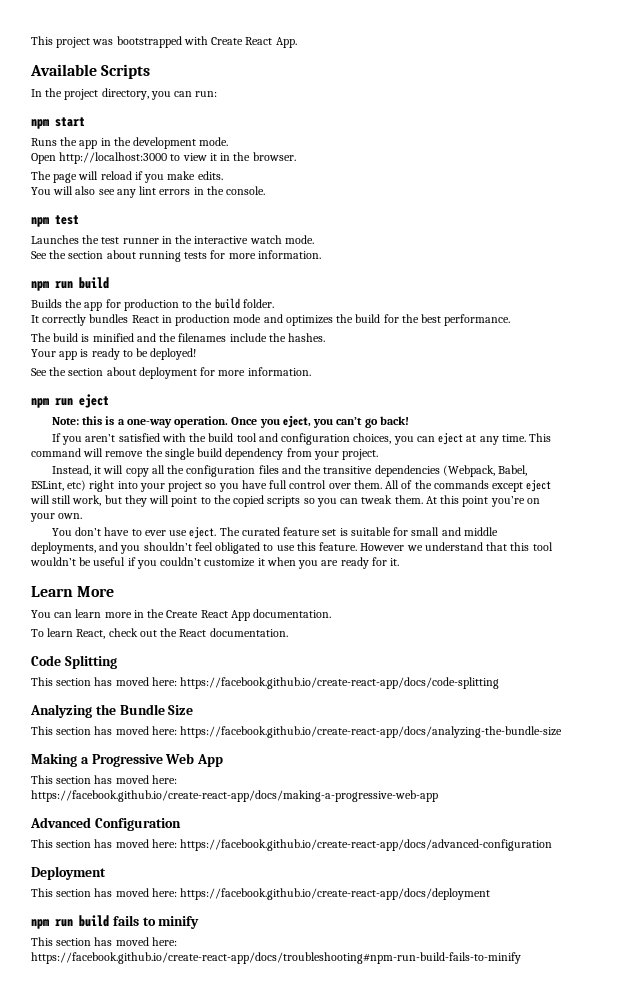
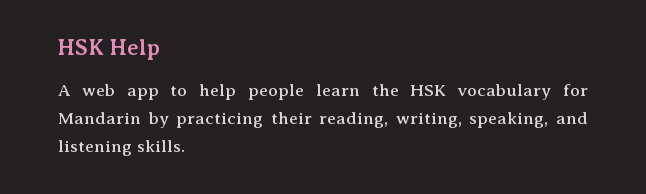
[31,36,297,48] [30,64,151,79] [31,88,218,100] [31,117,85,129] [31,137,229,149] [31,152,296,164] [31,171,223,183] [31,186,266,198] [31,215,79,227] [31,235,314,244] [31,250,321,262] [31,277,109,291] [31,298,274,311] [31,314,511,326] [31,333,326,342] [31,348,197,360] [31,367,311,379] [31,394,109,408] [51,415,409,428] [51,433,551,445] [31,448,379,460] [51,465,528,477] [31,480,552,492] [30,495,540,507] [30,513,83,522] [51,527,498,539] [31,542,553,554] [30,557,400,569] [31,586,115,597] [31,609,332,621] [31,628,288,639] [31,655,117,669] [31,677,500,689] [30,704,194,718] [31,726,563,738] [31,753,224,767] [31,775,177,784] [31,790,438,802] [30,817,181,831] [31,839,553,851] [31,866,106,880] [31,888,491,900] [31,915,200,929] [31,937,177,946] [31,952,521,964] This project was bootstrapped with Create React App. // Available Scripts // In the project directory, you can run: // npm start // Runs the app in the development mode. // Open http://localhost:3000 to view it in the browser. // The page will reload if you make edits. // You will also see any lint errors in the console. // npm test // Launches the test runner in the interactive watch mode. // See the section about running tests for more information. // npm run build // Builds the app for production to the build folder. // It correctly bundles React in production mode and optimizes the build for the best performance. // The build is minified and the filenames include the hashes. // Your app is ready to be deployed! // See the section about deployment for more information. // npm run eject // Note: this is a one-way operation. Once you eject, you can’t go back! // If you aren’t satisfied with the build tool and configuration choices, you can eject at any time. This command will remove the single build dependency from your project. // Instead, it will copy all the configuration files and the transitive dependencies (Webpack, Babel, ESLint, etc) right into your project so you have full control over them. All of the commands except eject will still work, but they will point to the copied scripts so you can tweak them. At this point you’re on your own. // You don’t have to ever use eject. The curated feature set is suitable for small and middle deployments, and you shouldn’t feel obligated to use this feature. However we understand that this tool wouldn’t be useful if you couldn’t customize it when you are ready for it. // Learn More // You can learn more in the Create React App documentation. // To learn React, check out the React documentation. // Code Splitting // This section has moved here: https://facebook.github.io/create-react-app/docs/code-splitting // Analyzing the Bundle Size // This section has moved here: https://facebook.github.io/create-react-app/docs/analyzing-the-bundle-size // Making a Progressive Web App // This section has moved here: https://facebook.github.io/create-react-app/docs/making-a-progressive-web-app // Advanced Configuration // This section has moved here: https://facebook.github.io/create-react-app/docs/advanced-configuration // Deployment // This section has moved here: https://facebook.github.io/create-react-app/docs/deployment // npm run build fails to minify // This section has moved here: https://facebook.github.io/create-react-app/docs/troubleshooting#npm-run-build-fails-to-minify -> [58,39,160,60] [58,84,588,100] [58,112,588,128] [58,140,185,156] HSK Help // A web app to help people learn the HSK vocabulary for Mandarin by practicing their reading, writing, speaking, and listening skills.

